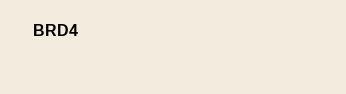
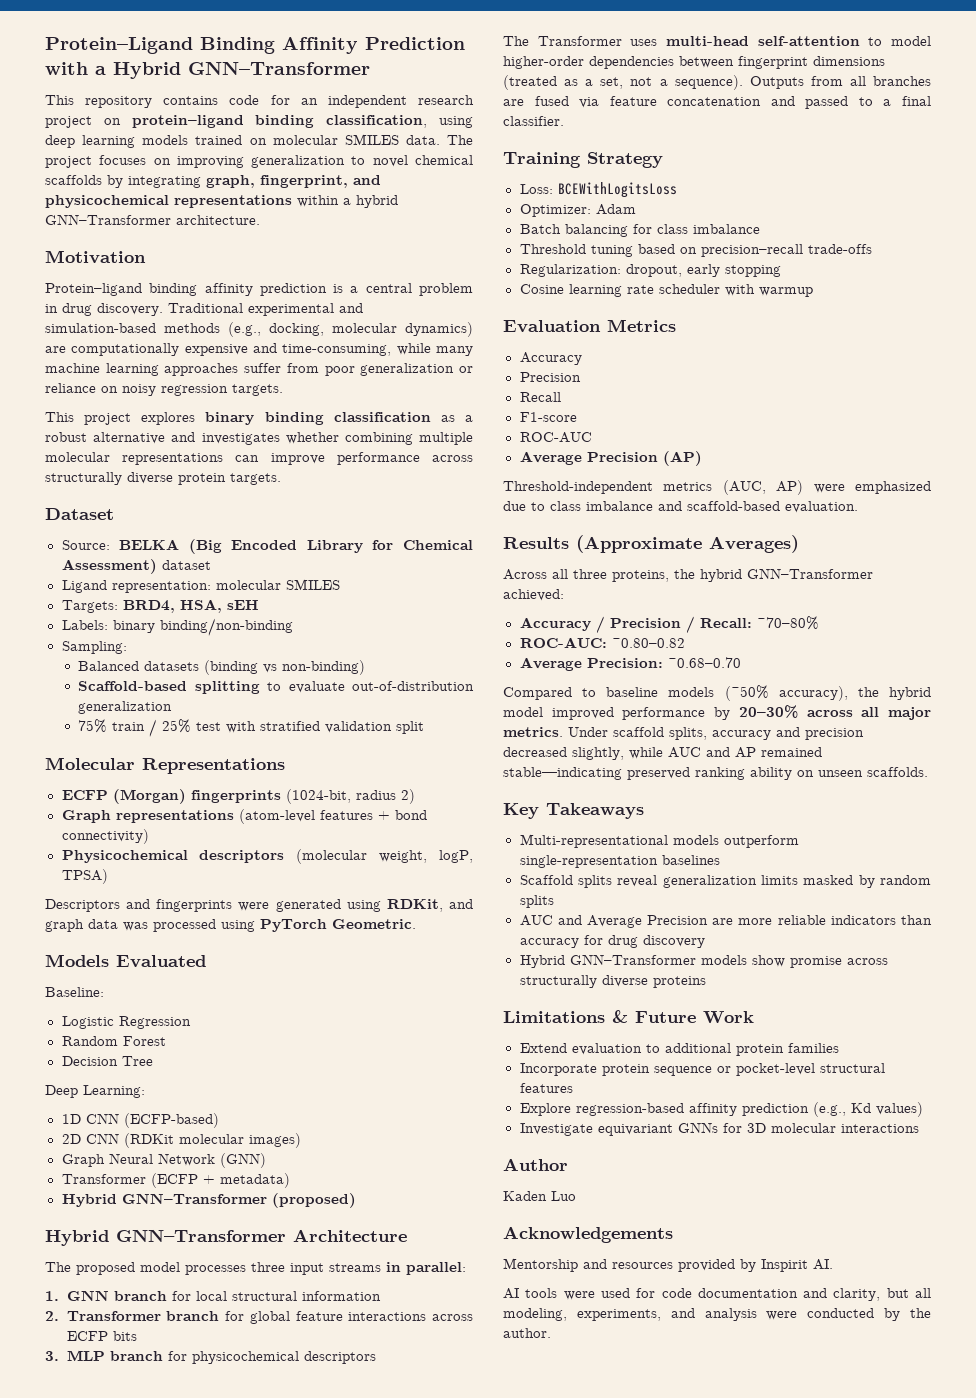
[33,24,78,36] BRD4 -> [45,37,465,54] [45,62,370,79] [45,95,474,108] [45,115,473,128] [45,134,473,148] [45,155,473,168] [45,175,381,188] [45,195,398,208] [45,214,260,225] [45,250,146,264] [45,283,473,296] [45,303,363,316] [45,322,473,337] [45,343,473,356] [45,363,474,376] [45,383,283,396] [45,412,474,425] [45,432,473,445] [45,452,473,465] [45,472,281,485] [45,508,114,520] [61,539,473,554] [61,559,211,574] [61,579,340,593] [61,599,259,613] [61,618,293,636] [61,641,127,654] [78,660,366,675] [78,681,475,694] [78,701,173,714] [78,719,425,737] [45,757,285,774] [61,789,415,804] [61,809,427,824] [61,829,149,844] [61,849,473,864] [61,869,108,884] [45,899,474,912] [45,919,416,932] [45,954,206,968] [45,987,104,997] [61,1016,191,1029] [61,1036,166,1046] [61,1056,153,1066] [45,1085,145,1098] [61,1113,219,1128] [61,1133,301,1148] [61,1153,266,1168] [61,1173,290,1188] [61,1193,356,1208] [45,1229,407,1246] [45,1262,466,1275] [45,1290,381,1301] [45,1311,473,1324] [66,1331,137,1341] [45,1350,376,1364] [503,36,931,46] [503,56,885,69] [503,75,931,90] [503,96,931,109] [503,116,564,126] [503,152,663,168] [519,182,677,198] [519,204,636,217] [519,224,760,237] [519,244,872,257] [519,264,781,277] [519,284,813,297] [503,319,676,333] [519,352,582,365] [519,372,581,382] [519,392,561,402] [519,412,577,422] [519,432,592,443] [519,451,702,466] [503,480,931,495] [503,501,858,513] [503,535,799,553] [503,568,873,582] [503,589,564,601] [519,616,819,633] [519,637,685,648] [519,657,741,671] [503,685,931,701] [503,705,931,720] [503,727,864,740] [503,747,822,760] [503,767,928,780] [503,803,644,819] [519,834,799,848] [519,855,720,868] [519,875,931,888] [519,895,554,908] [519,915,932,928] [519,935,705,948] [519,954,888,968] [519,975,706,988] [503,1010,754,1024] [519,1043,839,1056] [519,1063,885,1076] [519,1083,573,1093] [519,1102,923,1117] [519,1122,919,1136] [503,1158,568,1171] [503,1191,576,1201] [503,1226,673,1243] [503,1258,833,1272] [503,1288,931,1301] [503,1308,931,1321] [503,1328,551,1338] Protein–Ligand Binding Affinity Prediction with a Hybrid GNN–Transformer // This repository contains code for an independent research project on protein–ligand binding classification, using deep learning models trained on molecular SMILES data. The project focuses on improving generalization to novel chemical scaffolds by integrating graph, fingerprint, and physicochemical representations within a hybrid GNN–Transformer architecture. // Motivation // Protein–ligand binding affinity prediction is a central problem in drug discovery. Traditional experimental and simulation-based methods (e.g., docking, molecular dynamics) are computationally expensive and time-consuming, while many machine learning approaches suffer from poor generalization or reliance on noisy regression targets. // This project explores binary binding classification as a robust alternative and investigates whether combining multiple molecular representations can improve performance across structurally diverse protein targets. // Dataset // Source: BELKA (Big Encoded Library for Chemical Assessment) dataset // Ligand representation: molecular SMILES // Targets: BRD4, HSA, sEH // Labels: binary binding/non-binding // Sampling: // Balanced datasets (binding vs non-binding) // Scaffold-based splitting to evaluate out-of-distribution generalization // 75% train / 25% test with stratified validation split // Molecular Representations // ECFP (Morgan) fingerprints (1024-bit, radius 2) // Graph representations (atom-level features + bond connectivity) // Physicochemical descriptors (molecular weight, logP, TPSA) // Descriptors and fingerprints were generated using RDKit, and graph data was processed using PyTorch Geometric. // Models Evaluated // Baseline: // Logistic Regression // Random Forest // Decision Tree // Deep Learning: // 1D CNN (ECFP-based) // 2D CNN (RDKit molecular images) // Graph Neural Network (GNN) // Transformer (ECFP + metadata) // Hybrid GNN–Transformer (proposed) // Hybrid GNN–Transformer Architecture // The proposed model processes three input streams in parallel: // 1. GNN branch for local structural information // 2. Transformer branch for global feature interactions across ECFP bits // 3. MLP branch for physicochemical descriptors // The Transformer uses multi-head self-attention to model higher-order dependencies between fingerprint dimensions (treated as a set, not a sequence). Outputs from all branches are fused via feature concatenation and passed to a final classifier. // Training Strategy // Loss: BCEWithLogitsLoss // Optimizer: Adam // Batch balancing for class imbalance // Threshold tuning based on precision–recall trade-offs // Regularization: dropout, early stopping // Cosine learning rate scheduler with warmup // Evaluation Metrics // Accuracy // Precision // Recall // F1-score // ROC-AUC // Average Precision (AP) // Threshold-independent metrics (AUC, AP) were emphasized due to class imbalance and scaffold-based evaluation. // Results (Approximate Averages) // Across all three proteins, the hybrid GNN–Transformer achieved: // Accuracy / Precision / Recall: ~70–80% // ROC-AUC: ~0.80–0.82 // Average Precision: ~0.68–0.70 // Compared to baseline models (~50% accuracy), the hybrid model improved performance by 20–30% across all major metrics. Under scaffold splits, accuracy and precision decreased slightly, while AUC and AP remained stable—indicating preserved ranking ability on unseen scaffolds. // Key Takeaways // Multi-representational models outperform single-representation baselines // Scaffold splits reveal generalization limits masked by random splits // AUC and Average Precision are more reliable indicators than accuracy for drug discovery // Hybrid GNN–Transformer models show promise across structurally diverse proteins // Limitations & Future Work // Extend evaluation to additional protein families // Incorporate protein sequence or pocket-level structural features // Explore regression-based affinity prediction (e.g., Kd values) // Investigate equivariant GNNs for 3D molecular interactions // Author // Kaden Luo // Acknowledgements // Mentorship and resources provided by Inspirit AI. // AI tools were used for code documentation and clarity, but all modeling, experiments, and analysis were conducted by the author.

